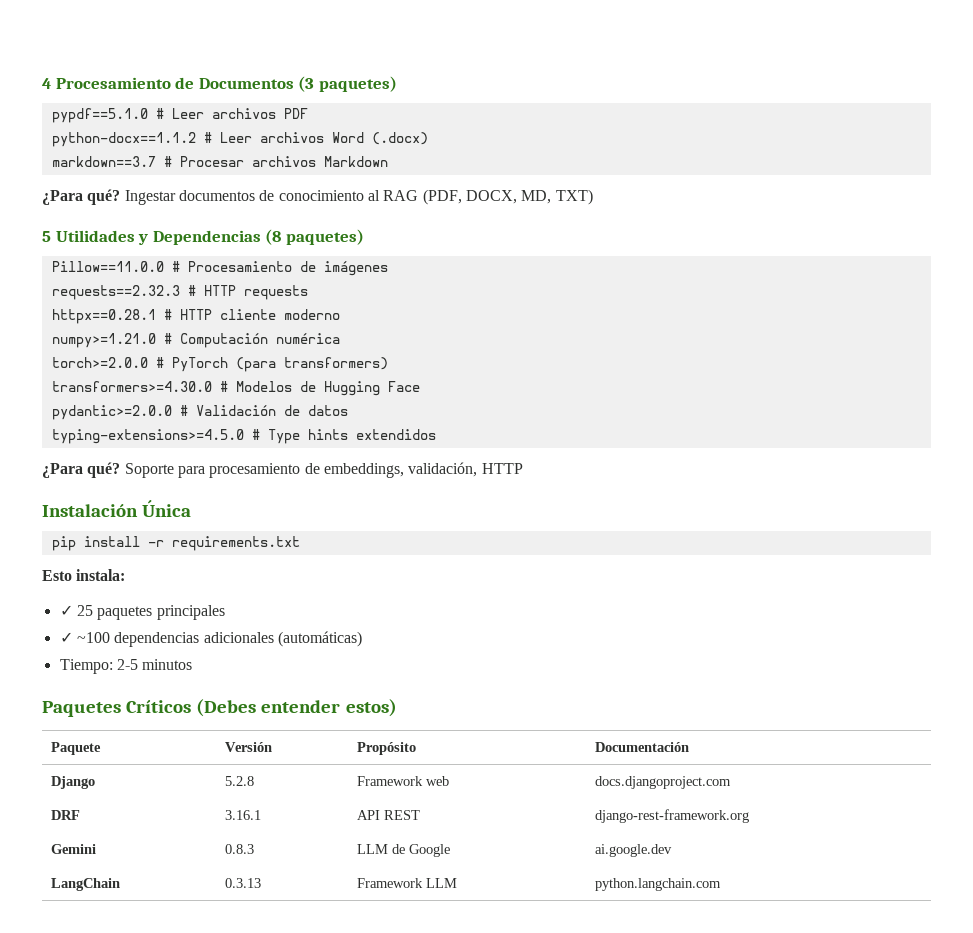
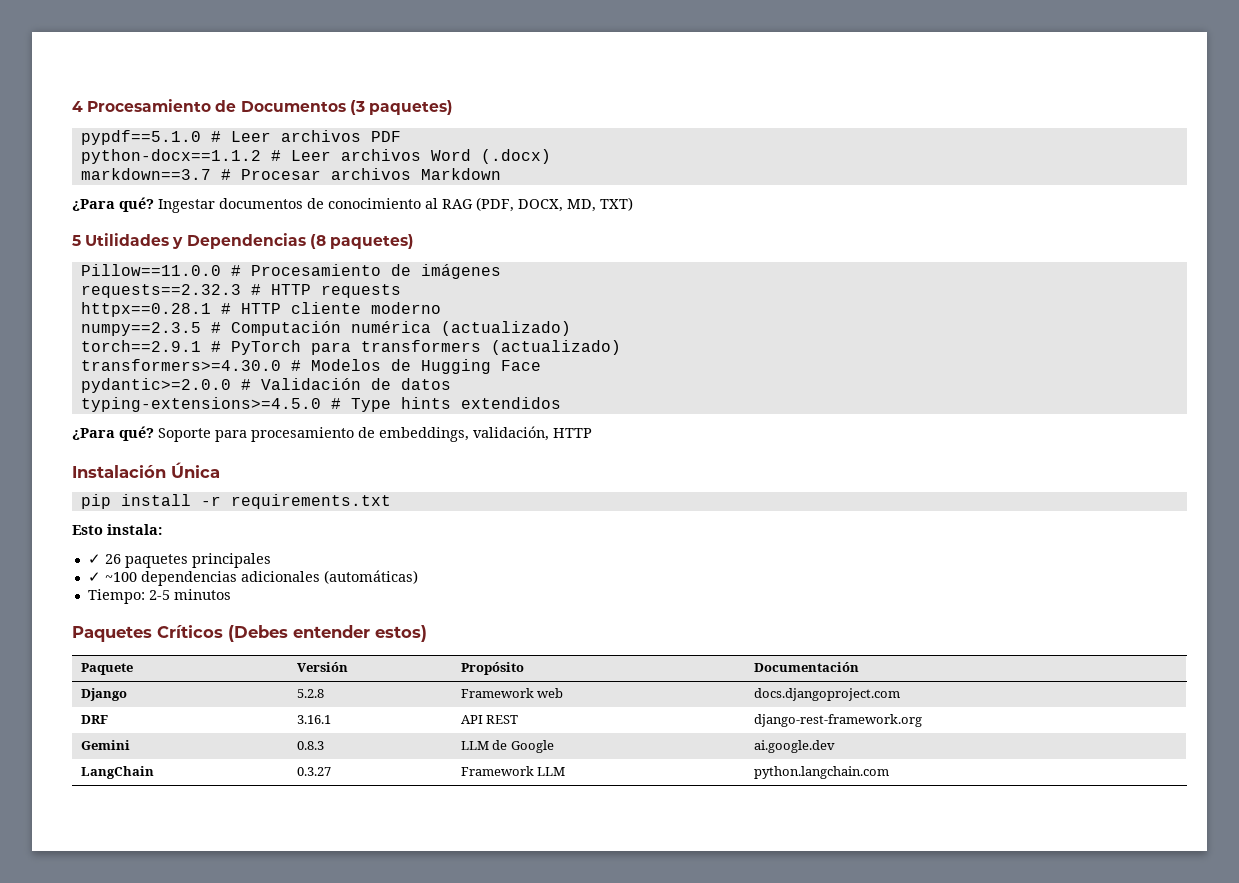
[51,333,156,348] numpy>=1.21.0 -> [80,322,201,336] numpy==2.3.5
[51,357,388,372] // torch>=2.0.0 # PyTorch (para transformers) -> [440,321,571,336] [80,340,621,355] (actualizado) // torch==2.9.1 # PyTorch para transformers (actualizado)
[76,605,93,616] 25 -> [104,554,121,564] 26
[225,878,262,888] 0.3.13 -> [296,767,331,776] 0.3.27

